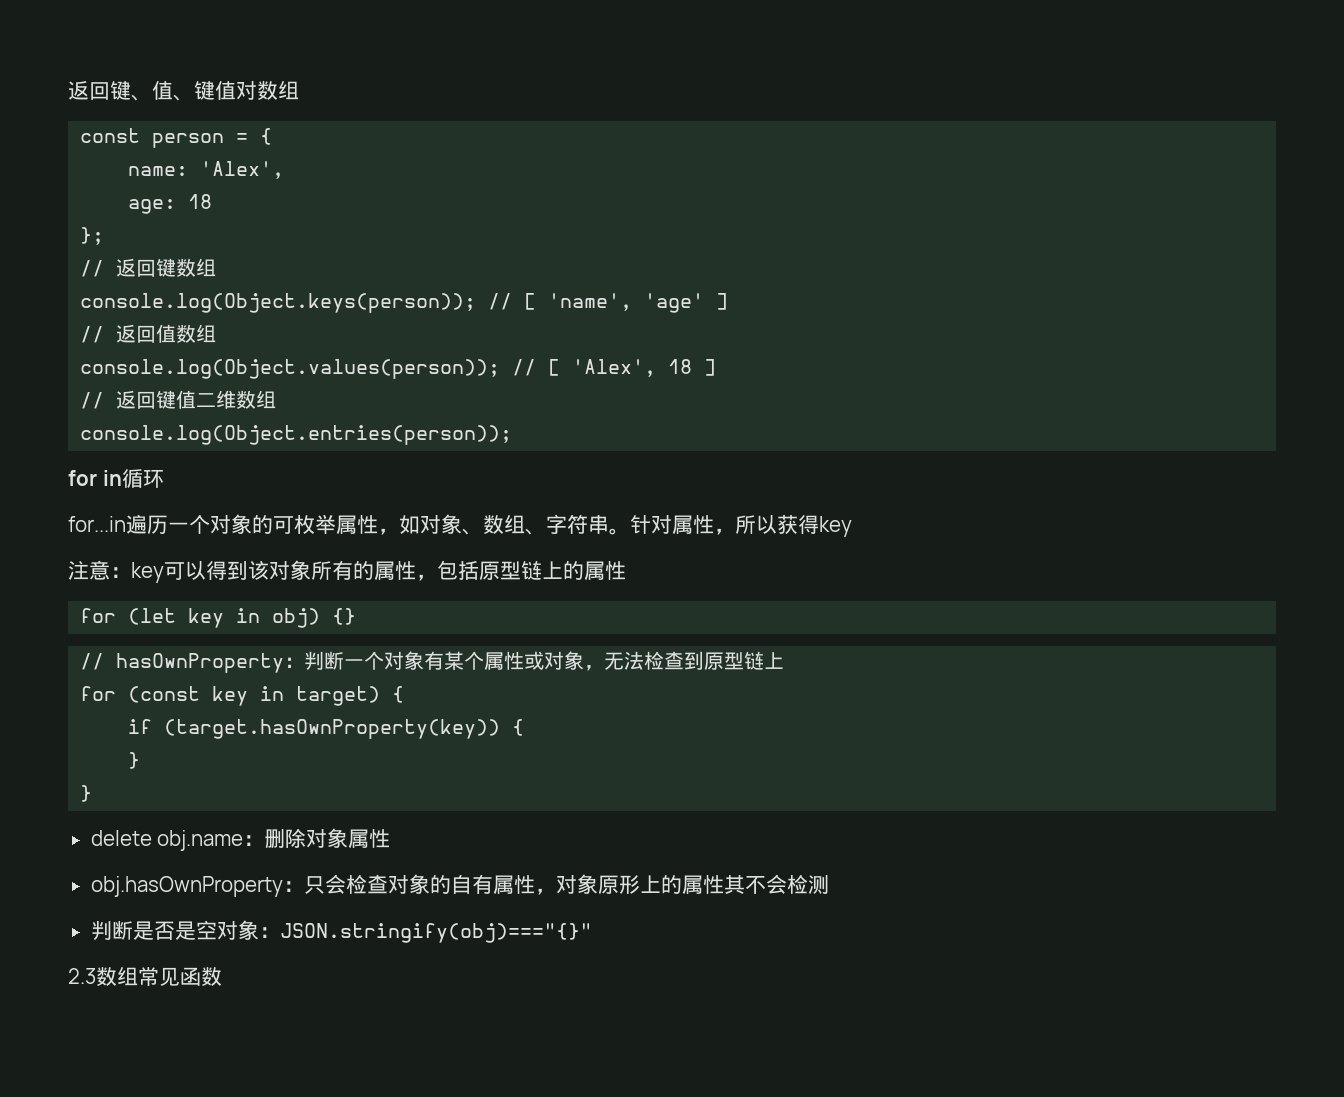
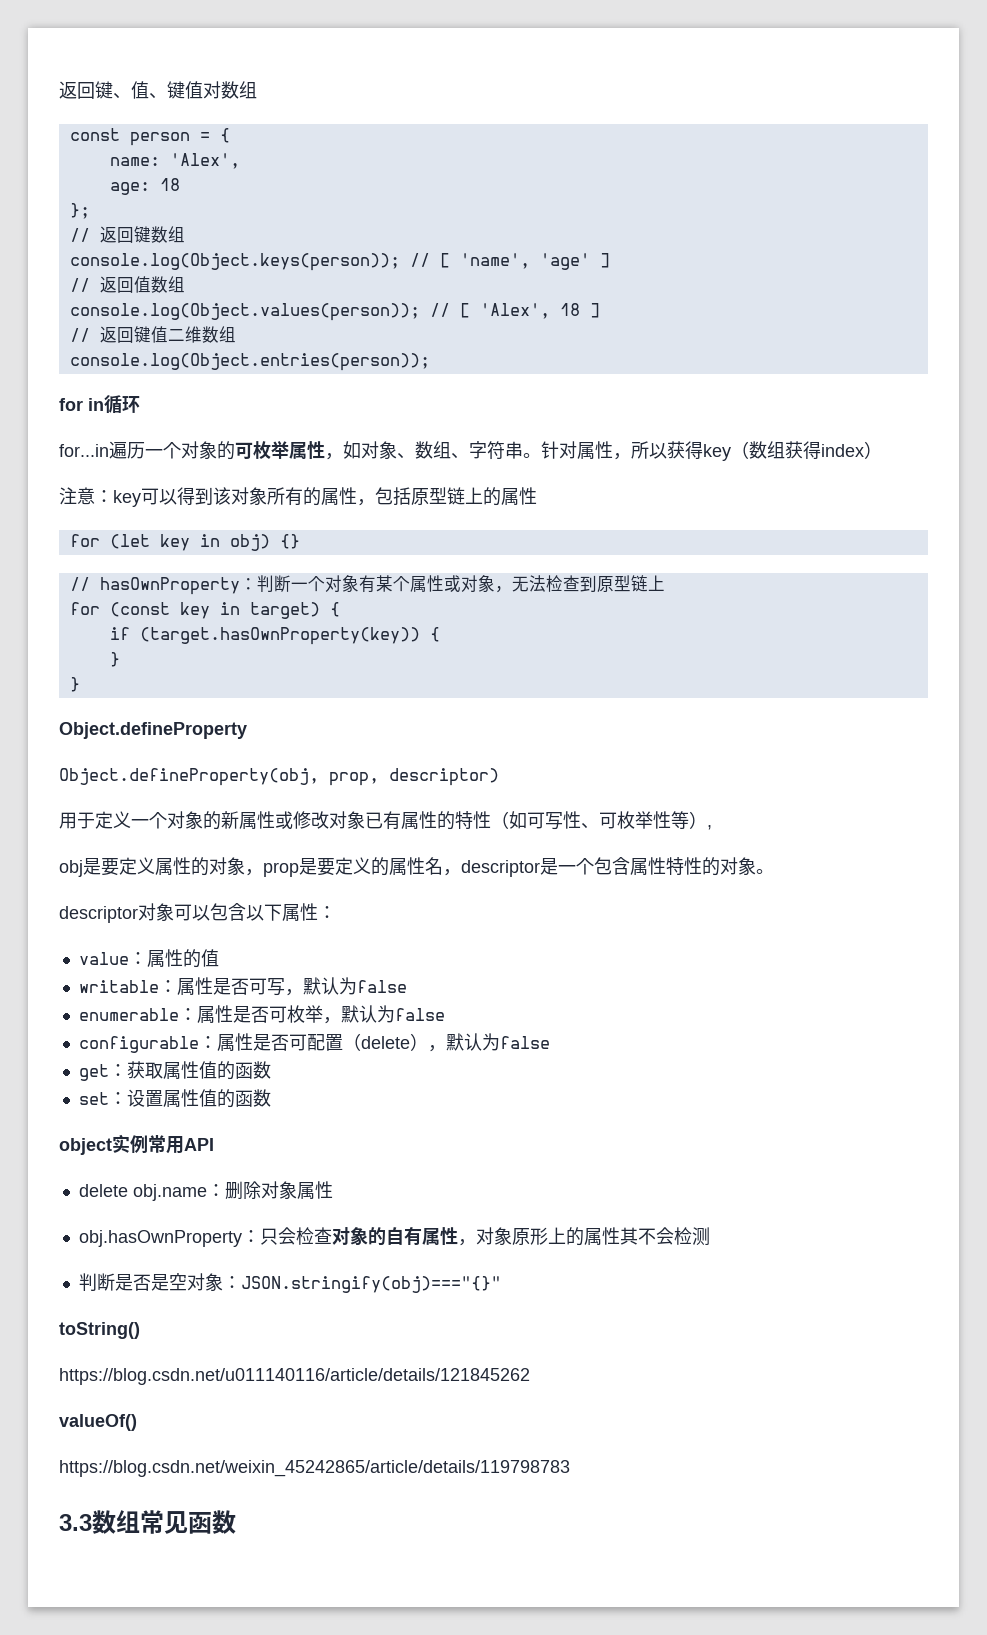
(852, 526) none -> [731,441,882,459] （数组获得index）
(93, 793) none -> [59,722,247,739] [59,768,499,786] [59,811,712,830] [59,857,774,877] [59,903,336,923] [78,949,219,968] [78,977,407,996] [78,1005,445,1024] [78,1033,550,1053] [78,1061,271,1081] [78,1089,271,1108] [59,1134,214,1155] // Object.defineProperty // Object.defineProperty(obj, prop, descriptor) // 用于定义一个对象的新属性或修改对象已有属性的特性（如可写性、可枚举性等）, // obj是要定义属性的对象，prop是要定义的属性名，descriptor是一个包含属性特性的对象。 // descriptor对象可以包含以下属性： // value：属性的值 // writable：属性是否可写，默认为false // enumerable：属性是否可枚举，默认为false // configurable：属性是否可配置（delete），默认为false // get：获取属性值的函数 // set：设置属性值的函数 // object实例常用API
[68,968,96,984] 2.3 -> [59,1322,140,1339] [59,1368,530,1385] [59,1414,137,1431] [59,1460,570,1477] [59,1514,92,1531] toString() // https://blog.csdn.net/u011140116/article/details/121845262 // valueOf() // https://blog.csdn.net/weixin_45242865/article/details/119798783 // 3.3

